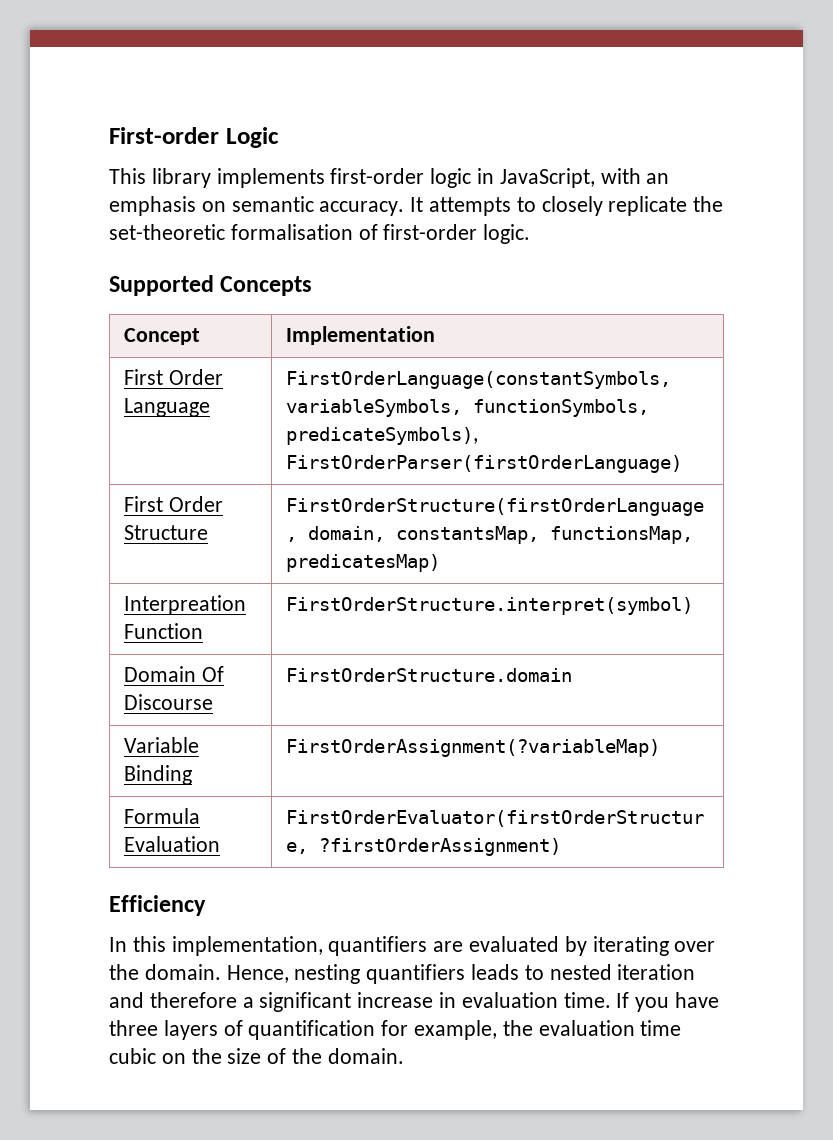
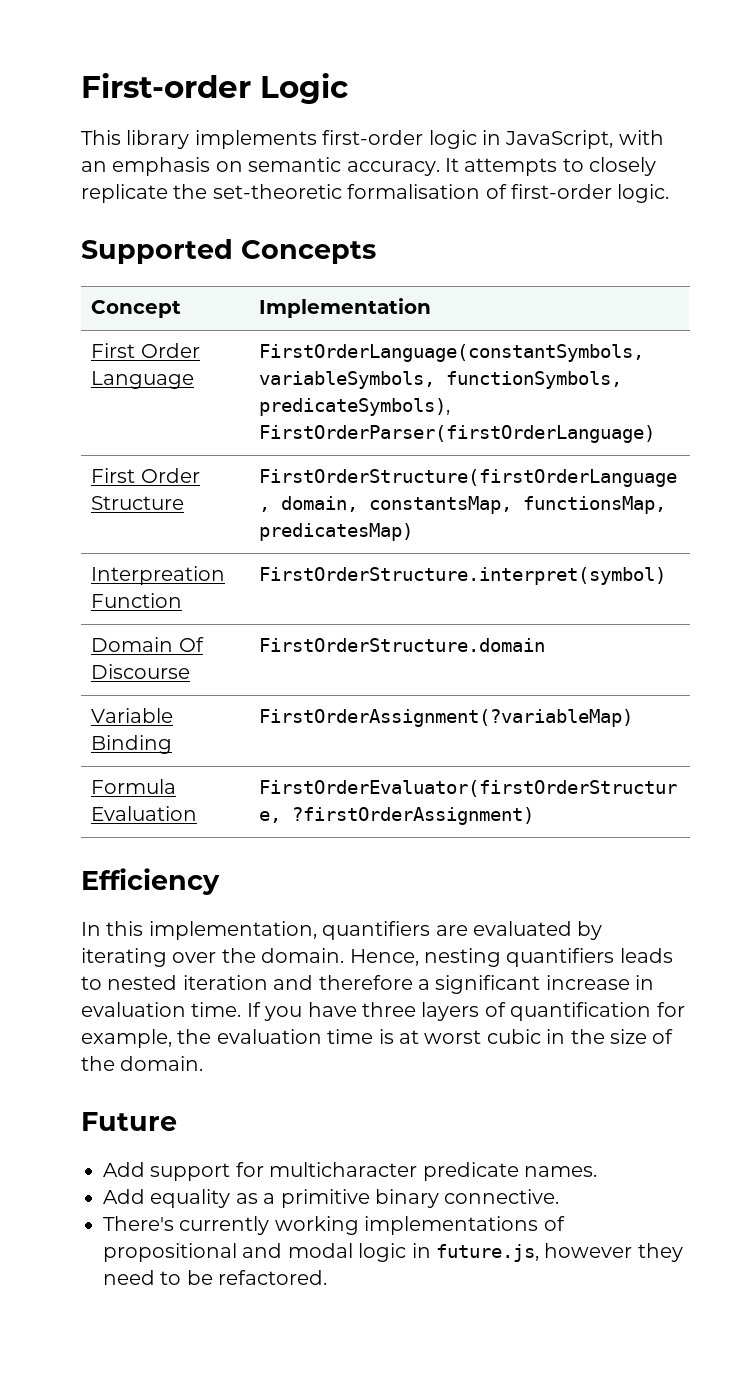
[109,1048,186,1064] cubic on -> [378,1029,566,1044] is at worst cubic in
(404, 1056) none -> [81,1112,177,1131] [103,1162,597,1181] [103,1189,560,1208] [103,1216,565,1235] [103,1243,683,1262] [103,1270,328,1285] // Future // Add support for multicharacter predicate names. // Add equality as a primitive binary connective. // There's currently working implementations of propositional and modal logic in future.js, however they need to be refactored.

